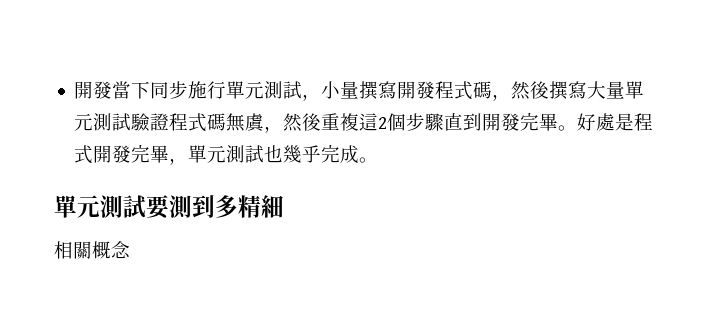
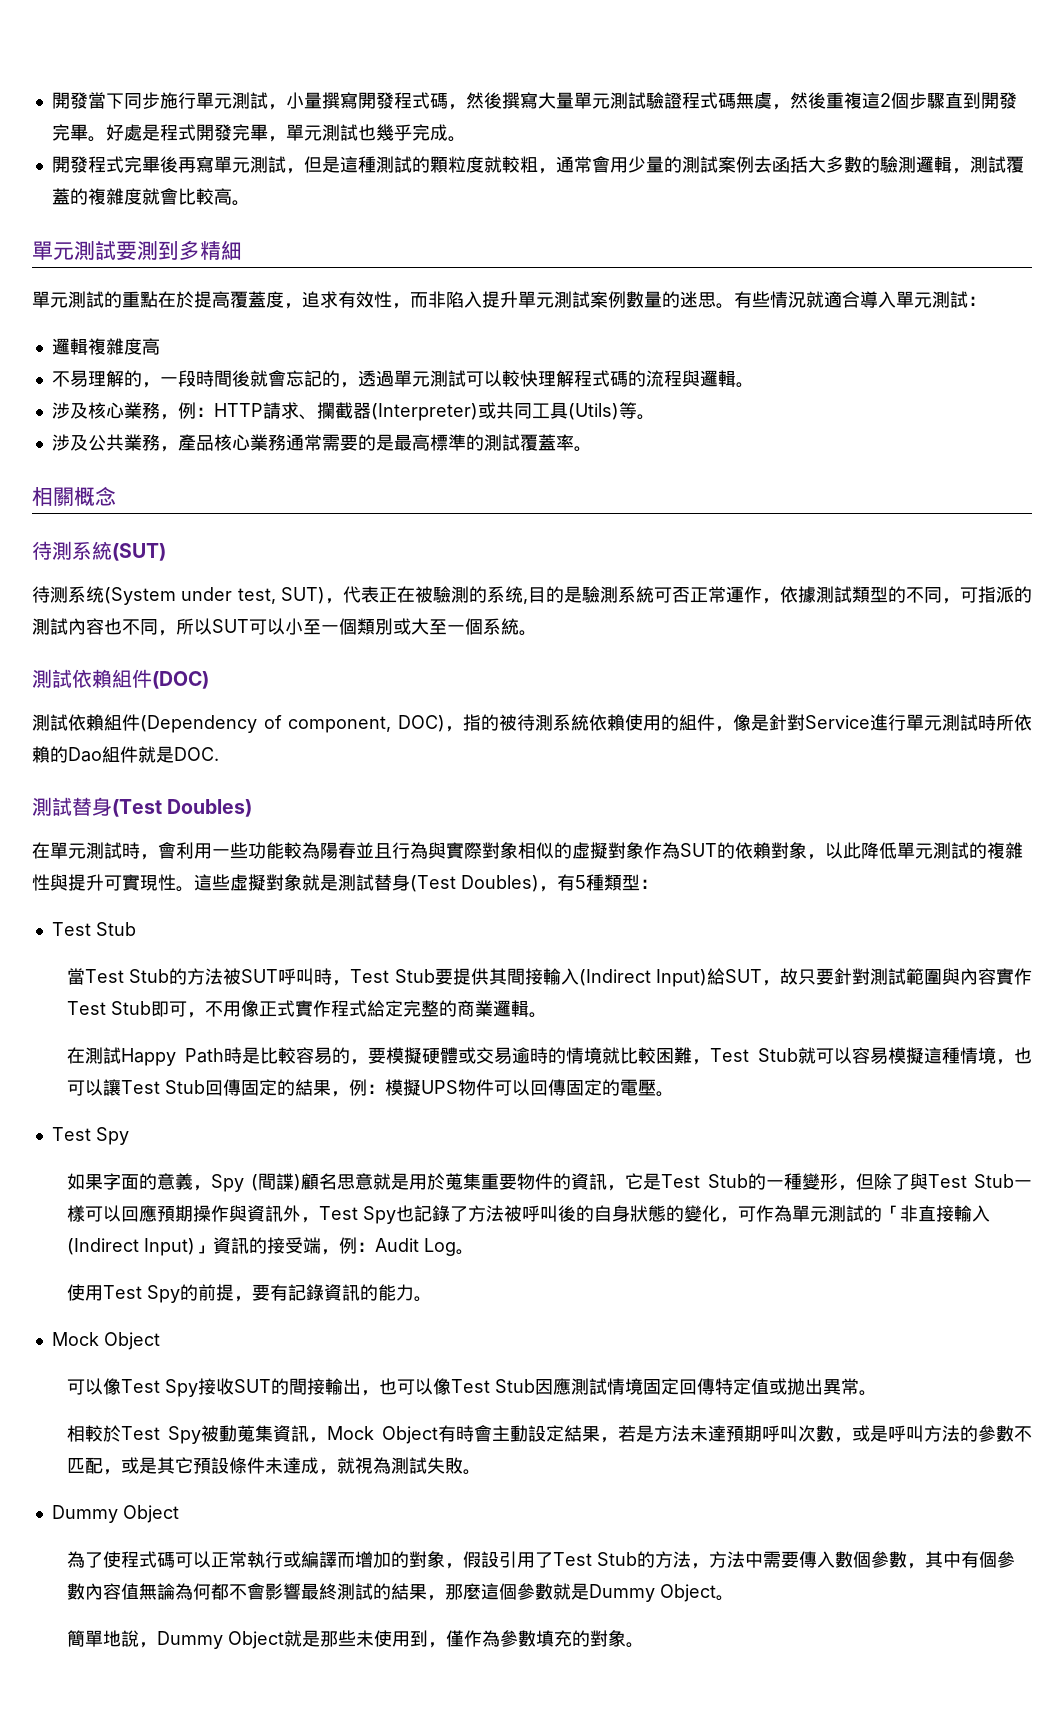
(379, 160) none -> [51,156,1024,174] [51,188,250,206] // 開發程式完畢後再寫單元測試，但是這種測試的顆粒度就較粗，通常會用少量的測試案例去函括大多數的驗測邏輯，測試覆蓋的複雜度就會比較高。
[54,241,130,259] 相關概念 -> [32,291,986,309] [51,338,160,355] [51,370,754,388] [51,402,655,421] [51,434,592,452] [32,486,116,506] [32,541,166,561] [32,586,1032,605] [32,618,537,636] [32,669,209,689] [32,714,1032,733] [32,746,219,763] [32,797,253,817] [32,842,1023,860] [32,874,658,892] [51,922,136,936] [67,968,1032,987] [67,1000,548,1018] [67,1047,1032,1066] [67,1079,675,1097] [51,1127,129,1145] [67,1173,1032,1192] [67,1205,991,1224] [67,1237,475,1256] [67,1284,433,1303] [51,1332,160,1350] [67,1378,878,1397] [67,1425,1032,1444] [67,1457,482,1475] [51,1505,179,1523] [67,1551,1016,1569] [67,1583,735,1602] [67,1630,645,1649] 單元測試的重點在於提高覆蓋度，追求有效性，而非陷入提升單元測試案例數量的迷思。有些情況就適合導入單元測試： // 邏輯複雜度高 // 不易理解的，一段時間後就會忘記的，透過單元測試可以較快理解程式碼的流程與邏輯。 // 涉及核心業務，例：HTTP請求、攔截器(Interpreter)或共同工具(Utils)等。 // 涉及公共業務，產品核心業務通常需要的是最高標準的測試覆蓋率。 // 相關概念 // 待測系統(SUT) // 待测系统(System under test, SUT)，代表正在被驗測的系统,目的是驗測系統可否正常運作，依據測試類型的不同，可指派的測試內容也不同，所以SUT可以小至一個類別或大至一個系統。 // 測試依賴組件(DOC) // 測試依賴組件(Dependency of component, DOC)，指的被待測系統依賴使用的組件，像是針對Service進行單元測試時所依賴的Dao組件就是DOC. // 測試替身(Test Doubles) // 在單元測試時，會利用一些功能較為陽春並且行為與實際對象相似的虛擬對象作為SUT的依賴對象，以此降低單元測試的複雜性與提升可實現性。這些虛擬對象就是測試替身(Test Doubles)，有5種類型： // Test Stub // 當Test Stub的方法被SUT呼叫時，Test Stub要提供其間接輸入(Indirect Input)給SUT，故只要針對測試範圍與內容實作Test Stub即可，不用像正式實作程式給定完整的商業邏輯。 // 在測試Happy Path時是比較容易的，要模擬硬體或交易逾時的情境就比較困難，Test Stub就可以容易模擬這種情境，也可以讓Test Stub回傳固定的結果，例：模擬UPS物件可以回傳固定的電壓。 // Test Spy // 如果字面的意義，Spy (間諜)顧名思意就是用於蒐集重要物件的資訊，它是Test Stub的一種變形，但除了與Test Stub一樣可以回應預期操作與資訊外，Test Spy也記錄了方法被呼叫後的自身狀態的變化，可作為單元測試的「非直接輸入(Indirect Input)」資訊的接受端，例：Audit Log。 // 使用Test Spy的前提，要有記錄資訊的能力。 // Mock Object // 可以像Test Spy接收SUT的間接輸出，也可以像Test Stub因應測試情境固定回傳特定值或拋出異常。 // 相較於Test Spy被動蒐集資訊，Mock Object有時會主動設定結果，若是方法未達預期呼叫次數，或是呼叫方法的參數不匹配，或是其它預設條件未達成，就視為測試失敗。 // Dummy Object // 為了使程式碼可以正常執行或編譯而增加的對象，假設引用了Test Stub的方法，方法中需要傳入數個參數，其中有個參數內容值無論為何都不會影響最終測試的結果，那麼這個參數就是Dummy Object。 // 簡單地說，Dummy Object就是那些未使用到，僅作為參數填充的對象。

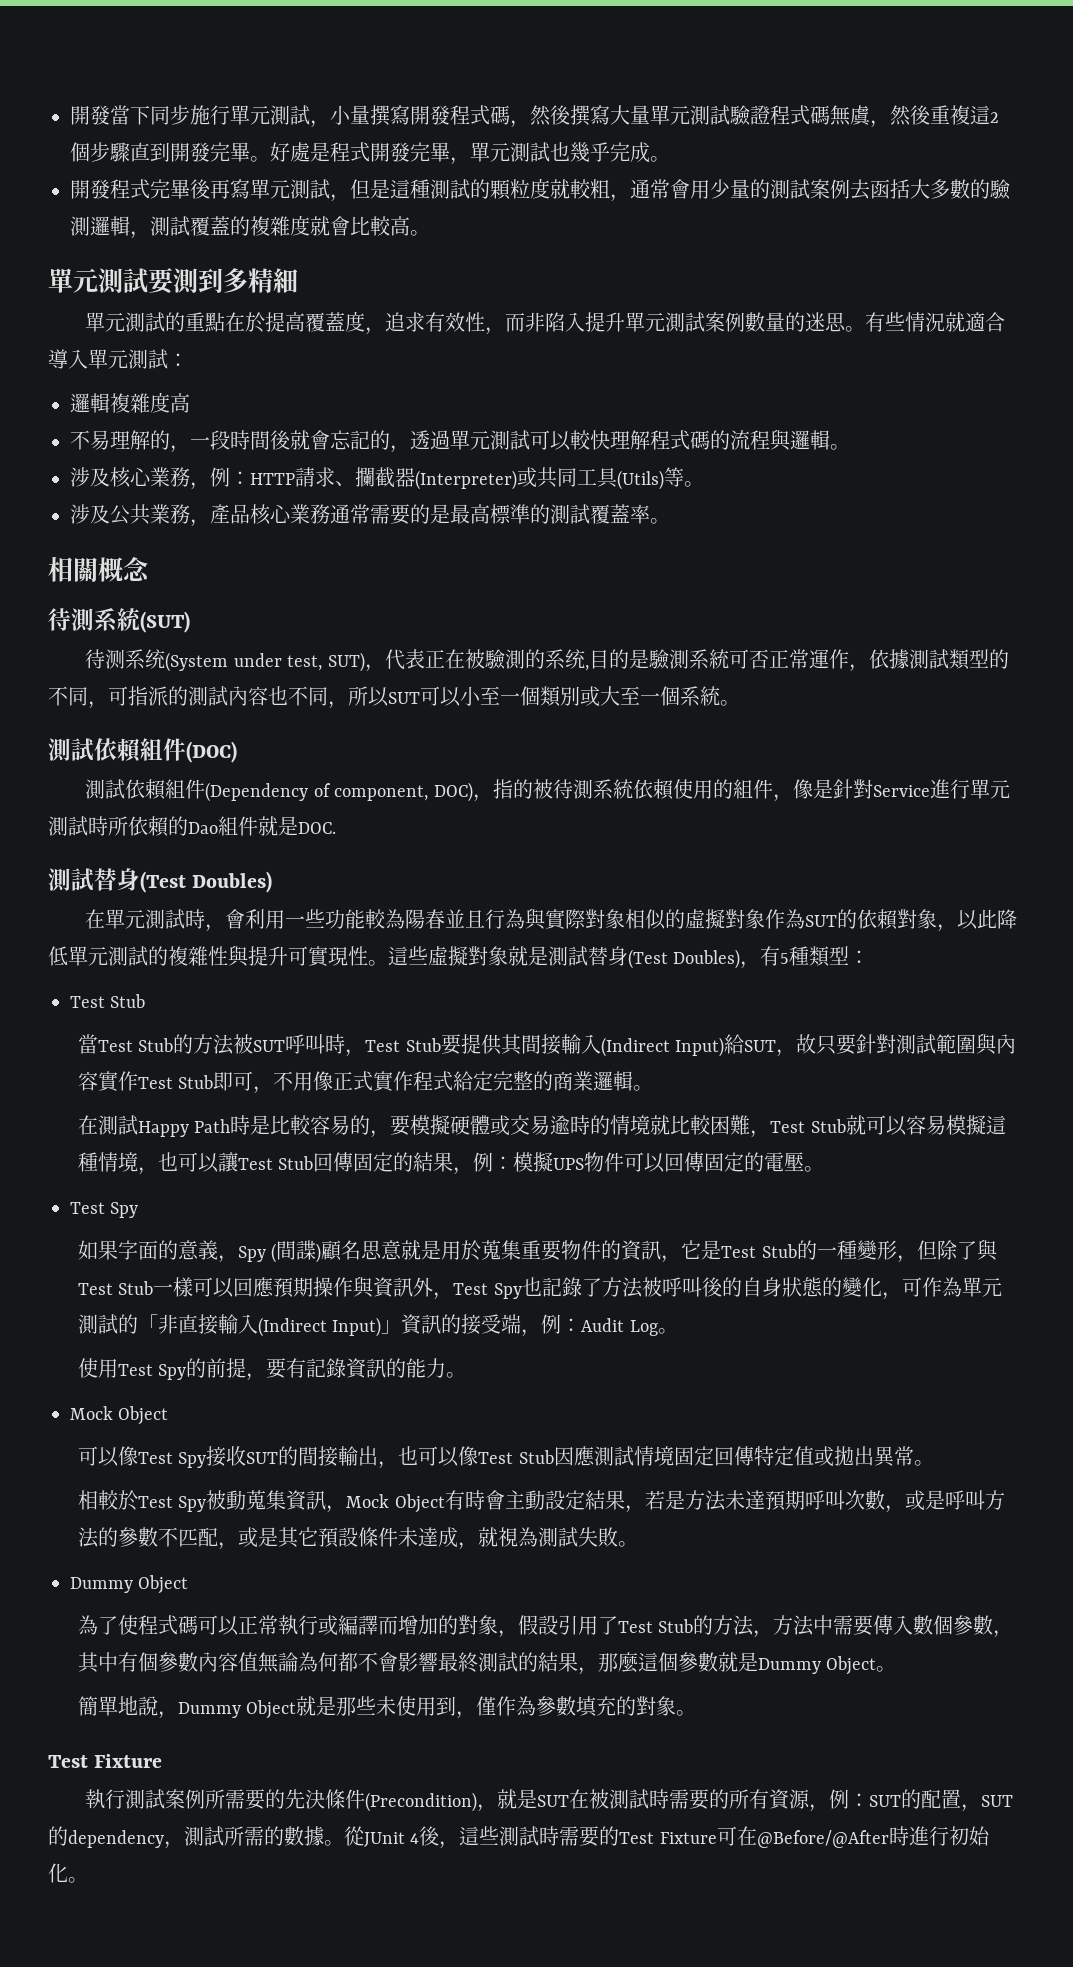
(645, 1645) none -> [48,1754,163,1768] [85,1789,1014,1812] [48,1826,990,1849] [48,1863,88,1883] // Test Fixture // 執行測試案例所需要的先決條件(Precondition)，就是SUT在被測試時需要的所有資源，例：SUT的配置，SUT的dependency，測試所需的數據。從JUnit 4後，這些測試時需要的Test Fixture可在@Before/@After時進行初始化。

